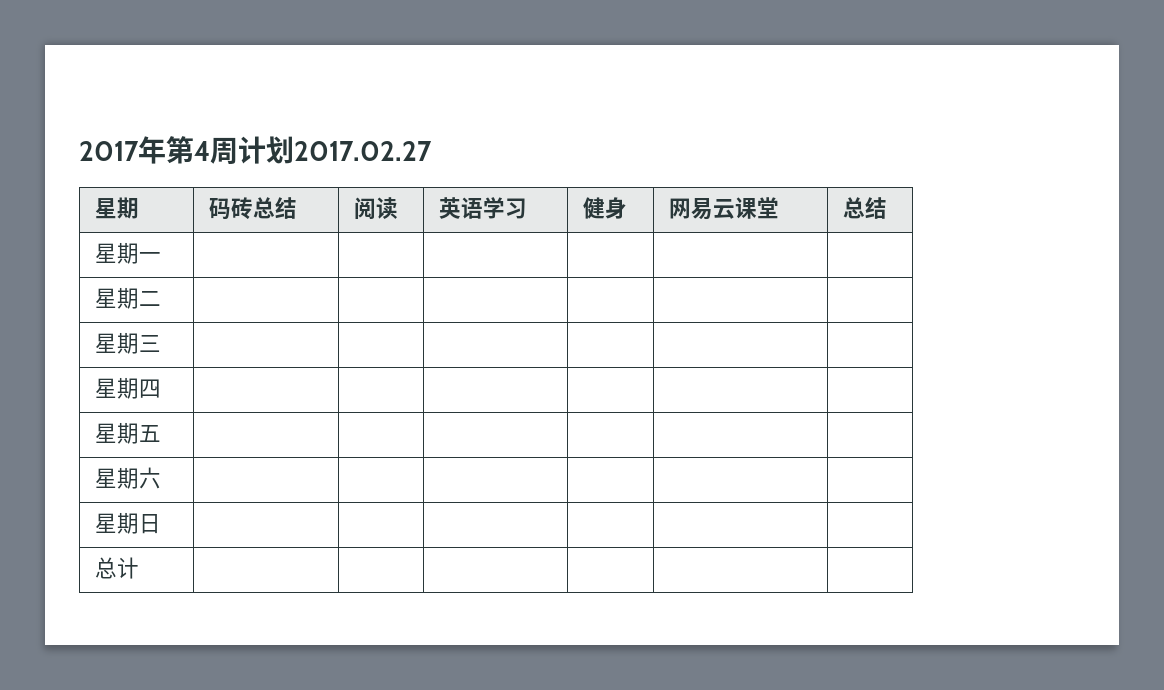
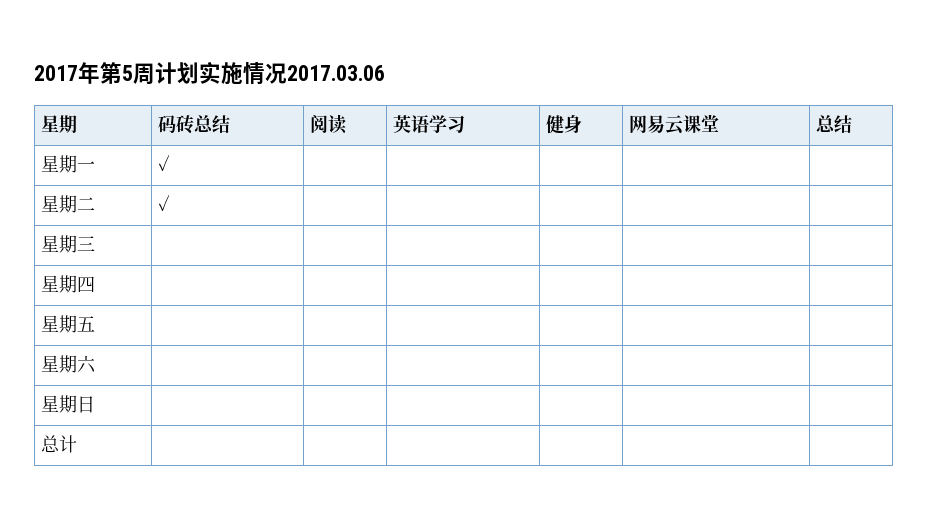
[194,136,432,164] 4周计划2017.02.27 -> [122,61,385,85] 5周计划实施情况2017.03.06
(162, 256) none -> [158,155,171,171] ✓
(162, 298) none -> [158,195,171,211] ✓

